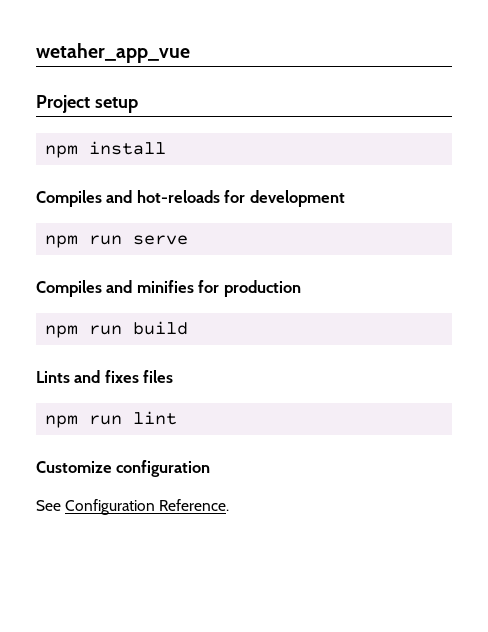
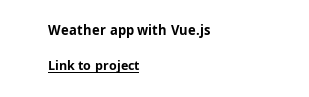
[36,43,190,63] [36,95,138,113] [45,141,167,158] [36,190,345,207] [45,235,189,248] [36,280,301,297] [45,321,189,338] [36,370,174,383] [45,411,178,428] [36,460,211,477] [36,499,230,515] wetaher_app_vue // Project setup // npm install // Compiles and hot-reloads for development // npm run serve // Compiles and minifies for production // npm run build // Lints and fixes files // npm run lint // Customize configuration // See Configuration Reference. -> [48,24,210,38] [48,60,140,73] Weather app with Vue.js // Link to project

